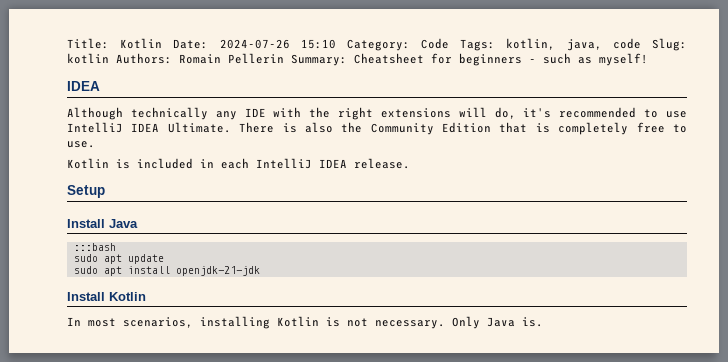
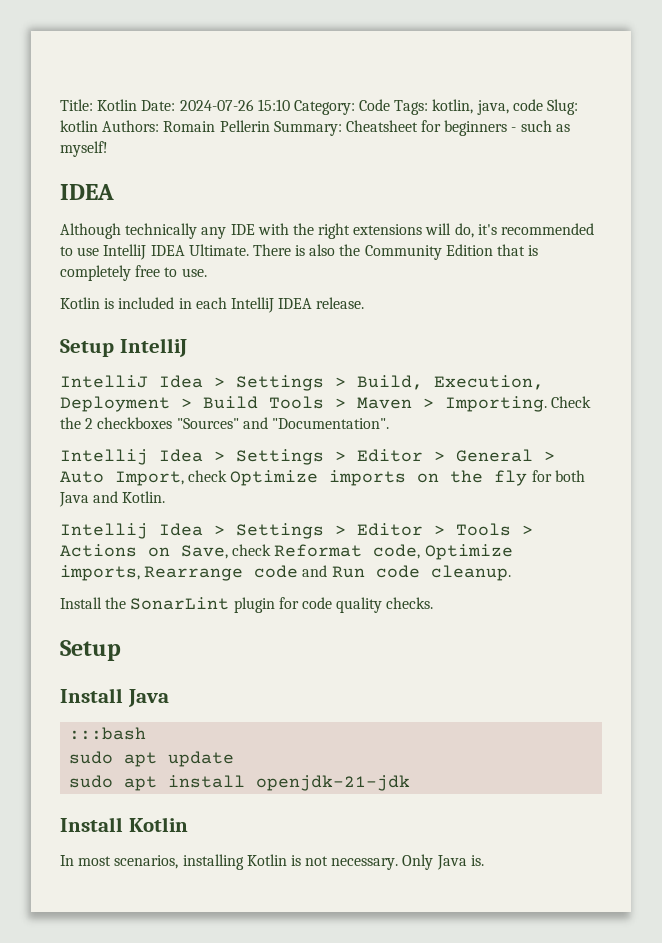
(410, 163) none -> [60,338,187,357] [60,375,544,391] [60,396,592,412] [60,417,389,429] [60,449,555,465] [60,470,585,486] [59,491,166,507] [60,523,533,539] [60,544,513,560] [60,565,511,581] [60,597,434,613] // Setup IntelliJ // IntelliJ Idea > Settings > Build, Execution, Deployment > Build Tools > Maven > Importing. Check the 2 checkboxes "Sources" and "Documentation". // Intellij Idea > Settings > Editor > General > Auto Import, check Optimize imports on the fly for both Java and Kotlin. // Intellij Idea > Settings > Editor > Tools > Actions on Save, check Reformat code, Optimize imports, Rearrange code and Run code cleanup. // Install the SonarLint plugin for code quality checks.

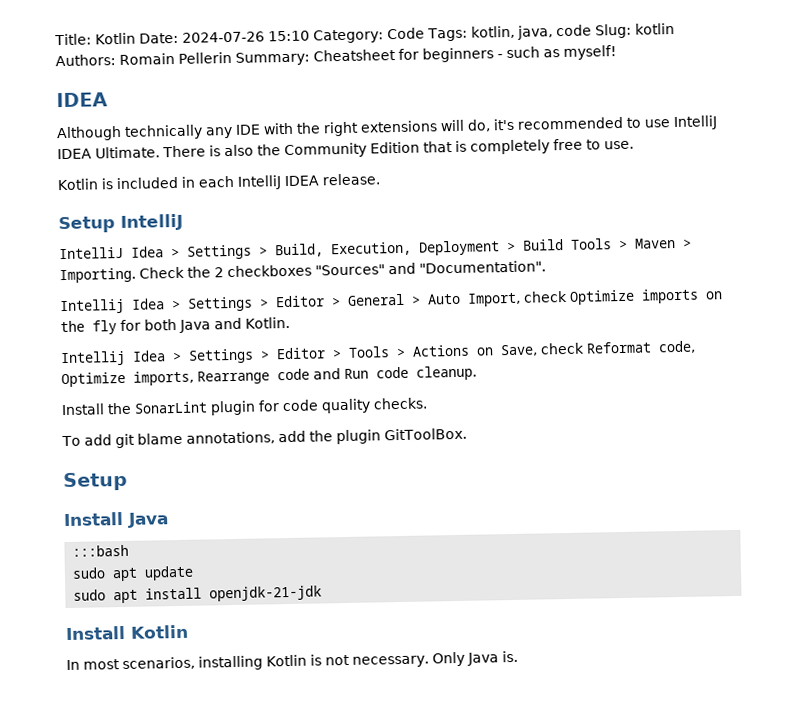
(434, 603) none -> [61,427,467,449] // To add git blame annotations, add the plugin GitToolBox.

